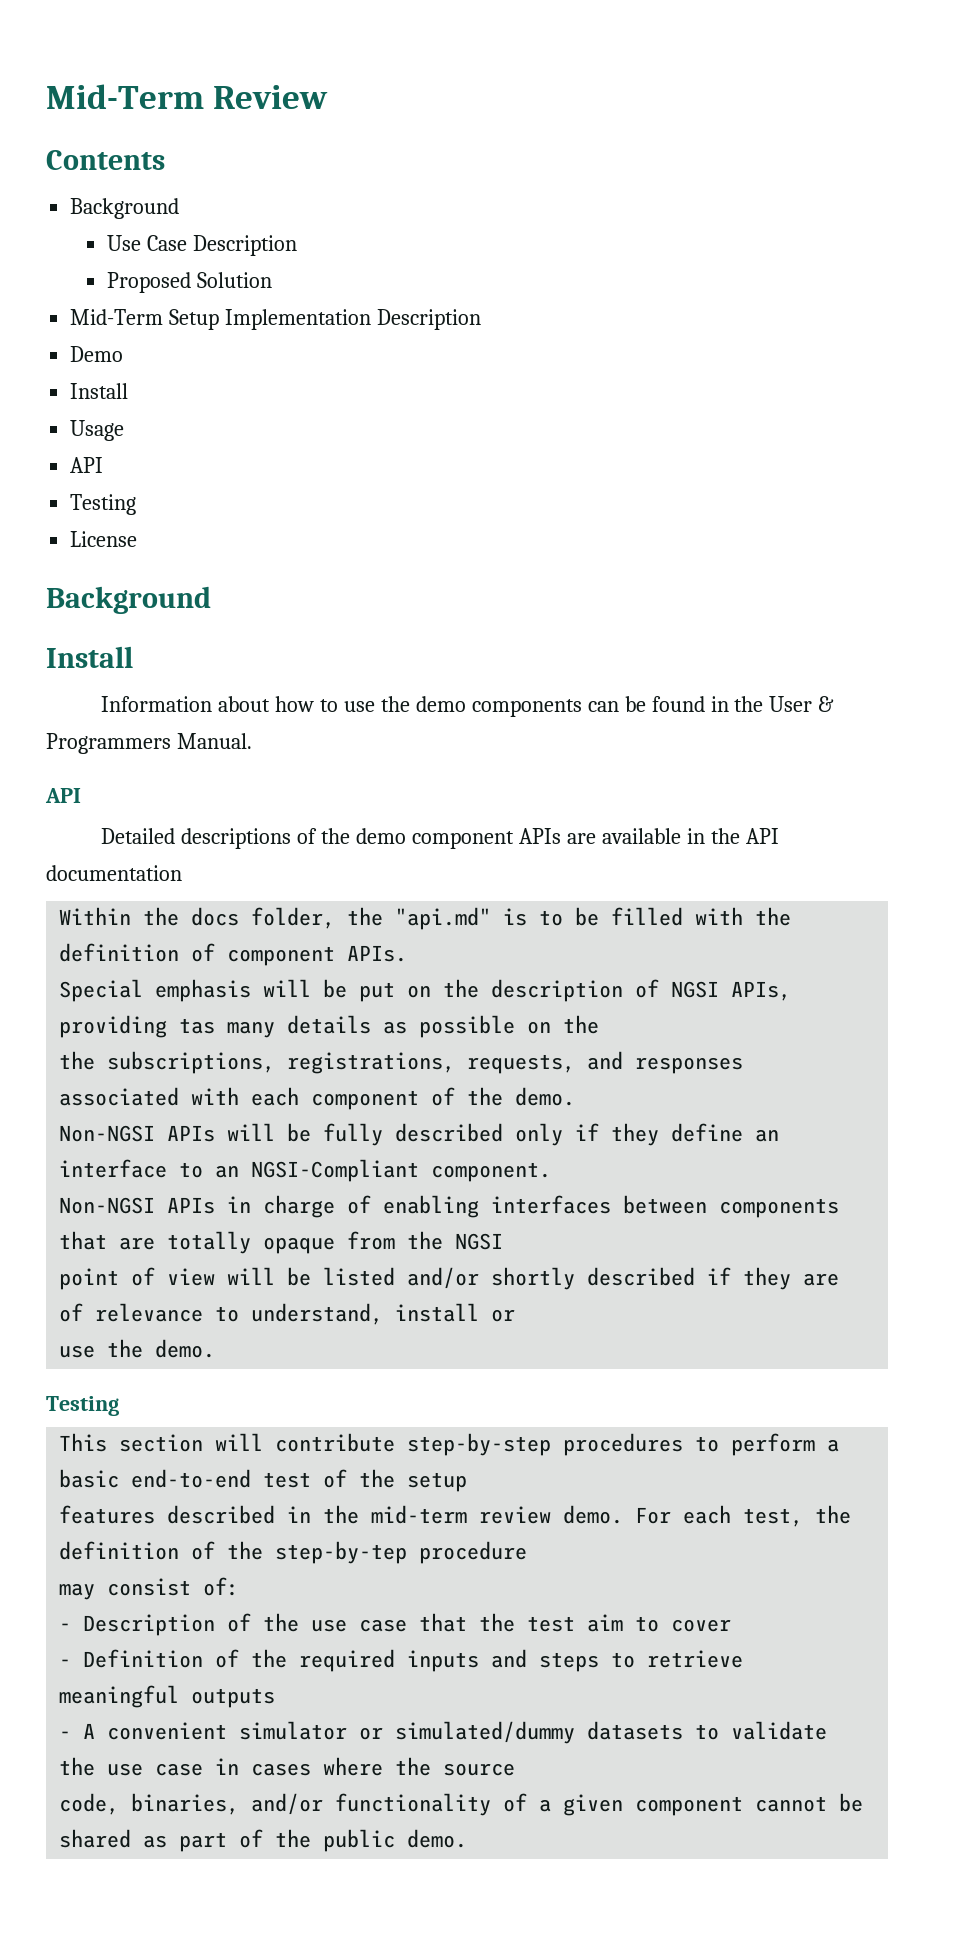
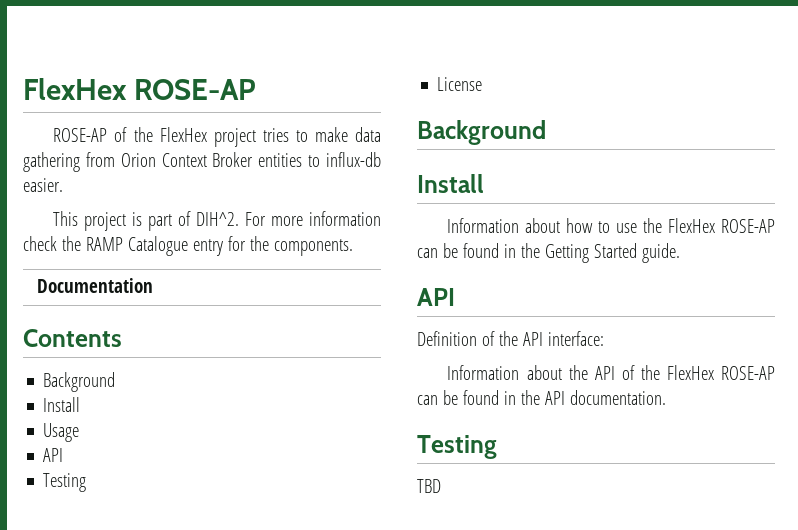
[46,84,329,109] [46,150,165,170] [70,198,180,219] [106,235,297,256] [106,272,272,293] [70,309,482,330] [70,346,124,362] Mid-Term Review // Contents // Background // Use Case Description // Proposed Solution // Mid-Term Setup Implementation Description // Demo -> [23,78,256,100] [53,127,381,147] [23,152,382,172] [23,178,63,192] [53,211,381,231] [23,236,353,256] [36,278,153,293] [23,329,122,347] [43,372,116,392] FlexHex ROSE-AP // ROSE-AP of the FlexHex project tries to make data gathering from Orion Context Broker entities to influx-db easier. // This project is part of DIH^2. For more information check the RAMP Catalogue entry for the components. // Documentation // Contents // Background
[415,696,835,717] [46,733,252,754] [45,788,81,803] [101,828,779,849] [46,865,182,881] [59,907,792,930] [59,943,408,966] [59,979,792,1002] [59,1015,600,1038] [59,1051,744,1074] [59,1087,576,1110] [59,1123,780,1146] [59,1159,552,1182] [59,1195,840,1218] [59,1231,504,1254] [59,1267,840,1290] [59,1303,516,1325] [59,1339,216,1358] [46,1396,119,1416] [59,1433,840,1456] [59,1469,468,1492] [59,1505,852,1527] [59,1541,528,1564] [59,1577,240,1600] [59,1613,732,1636] [59,1649,744,1672] [59,1685,276,1708] [59,1721,828,1744] [59,1757,516,1776] [59,1793,864,1816] [59,1829,468,1852] demo components can be found in the User & Programmers Manual. // API // Detailed descriptions of the demo component APIs are available in the API documentation // Within the docs folder, the "api.md" is to be filled with the definition of component APIs. // Special emphasis will be put on the description of NGSI APIs, providing tas many details as possible on the // the subscriptions, registrations, requests, and responses associated with each component of the demo. // Non-NGSI APIs will be fully described only if they define an interface to an NGSI-Compliant component. // Non-NGSI APIs in charge of enabling interfaces between components that are totally opaque from the NGSI // point of view will be listed and/or shortly described if they are of relevance to understand, install or // use the demo. // Testing // This section will contribute step-by-step procedures to perform a basic end-to-end test of the setup // features described in the mid-term review demo. For each test, the definition of the step-by-tep procedure // may consist of: // - Description of the use case that the test aim to cover // - Definition of the required inputs and steps to retrieve meaningful outputs // - A convenient simulator or simulated/dummy datasets to validate the use case in cases where the source // code, binaries, and/or functionality of a given component cannot be shared as part of the public demo. -> [668,218,775,233] [417,243,680,263] [417,288,455,306] [417,331,604,346] [447,365,775,380] [417,390,666,405] [417,435,497,459] [417,479,441,493] FlexHex ROSE-AP can be found in the Getting Started guide. // API // Definition of the API interface: // Information about the API of the FlexHex ROSE-AP can be found in the API documentation. // Testing // TBD

